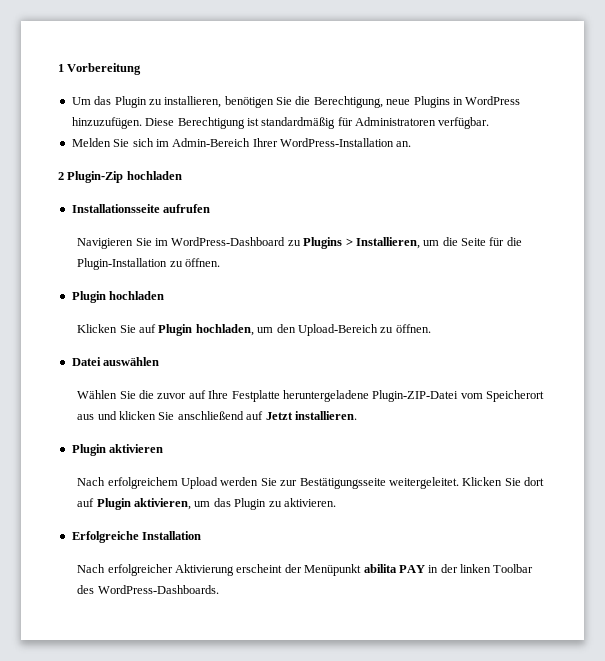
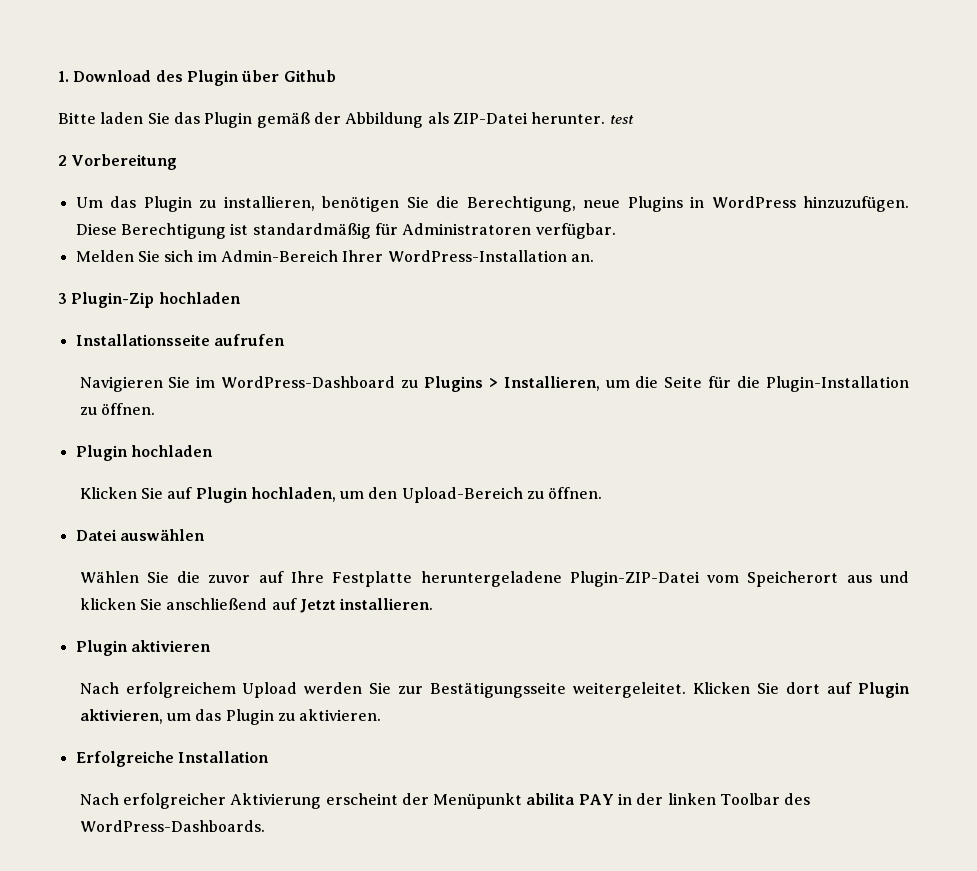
[58,64,64,72] 1 -> [58,70,336,86] [58,112,634,128] [58,155,67,166] 1. Download des Plugin über Github // Bitte laden Sie das Plugin gemäß der Abbildung als ZIP-Datei herunter. test // 2
[58,172,64,180] 2 -> [58,293,67,304] 3

